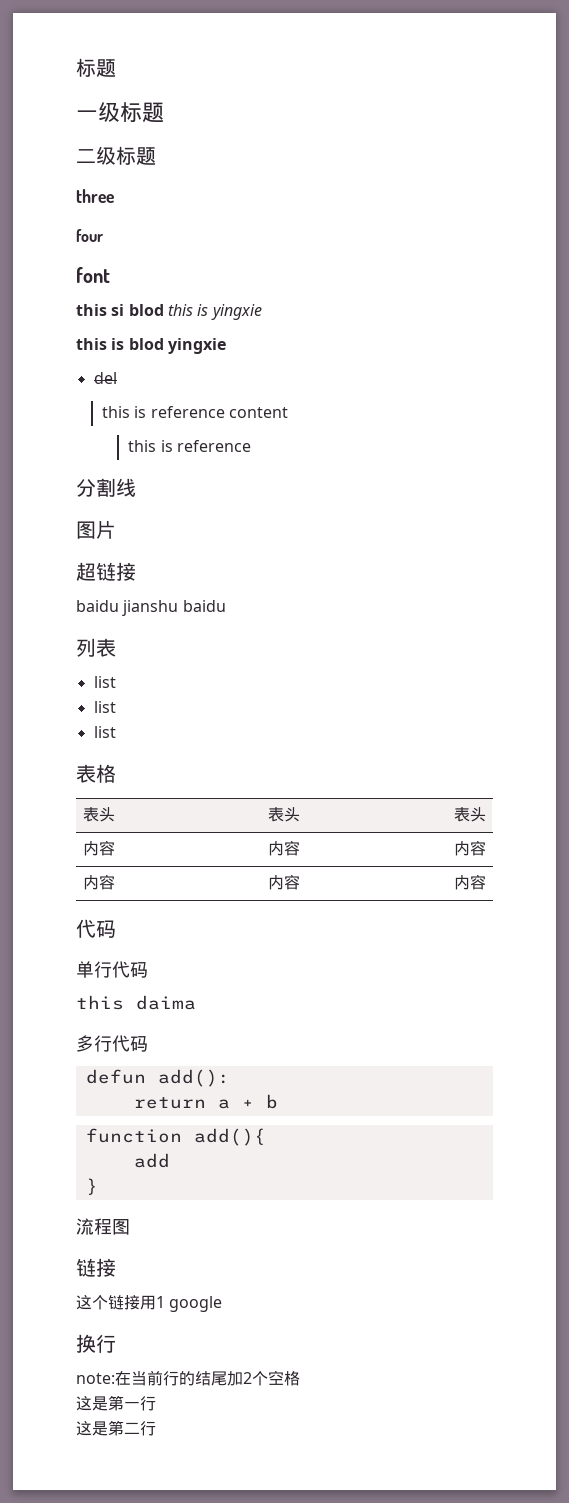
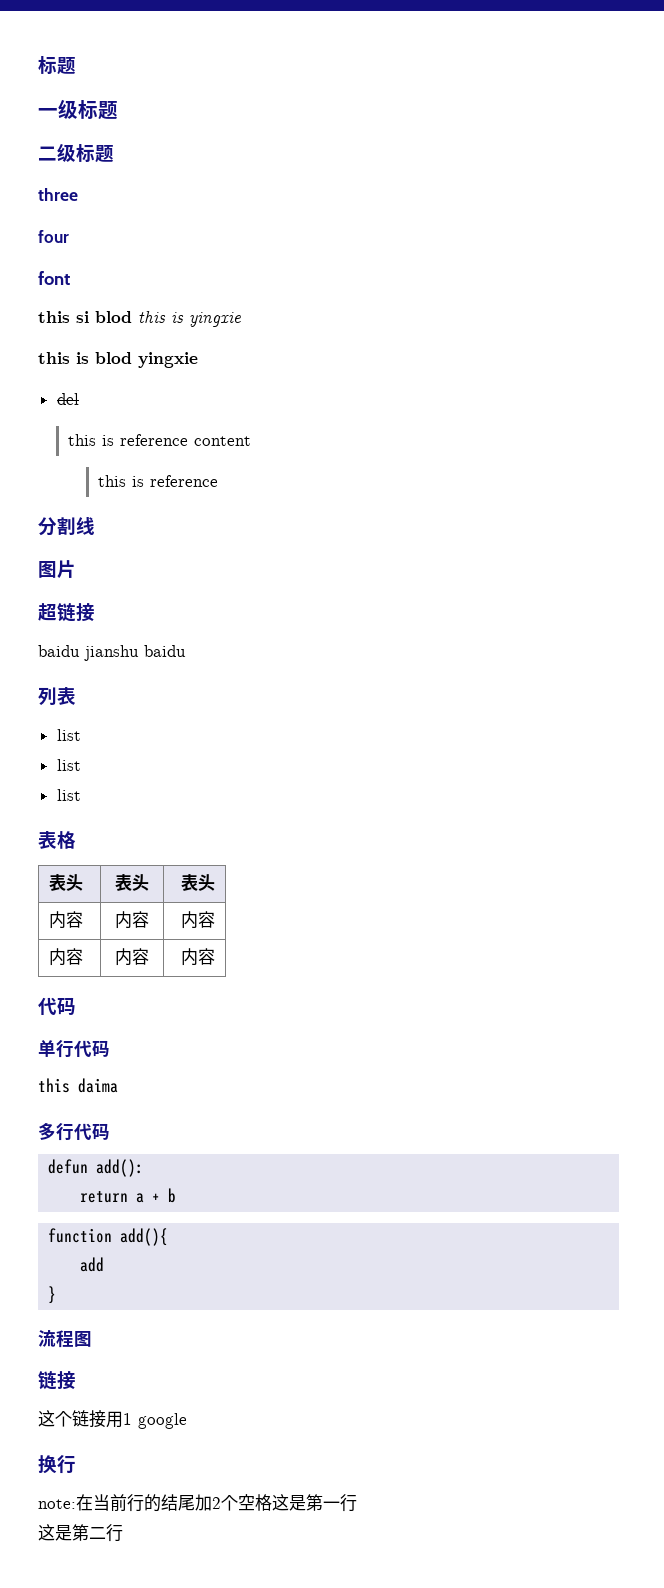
(300, 1378) // -> (272, 1502) none

